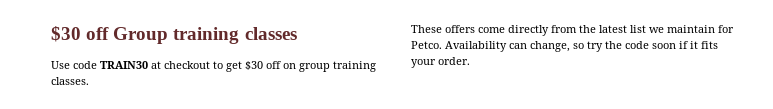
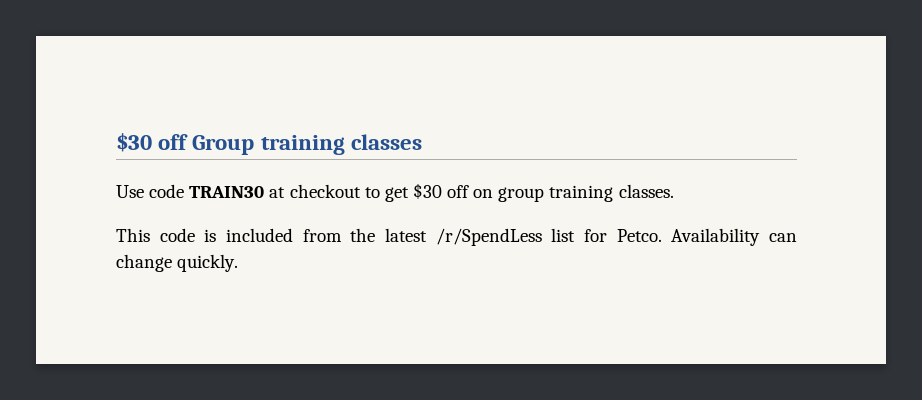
[411,25,734,36] [411,41,718,52] [411,57,470,68] These offers come directly from the latest list we maintain for Petco. Availability can change, so try the code soon if it fits your order. -> [116,228,797,246] [116,254,239,272] This code is included from the latest /r/SpendLess list for Petco. Availability can change quickly.

